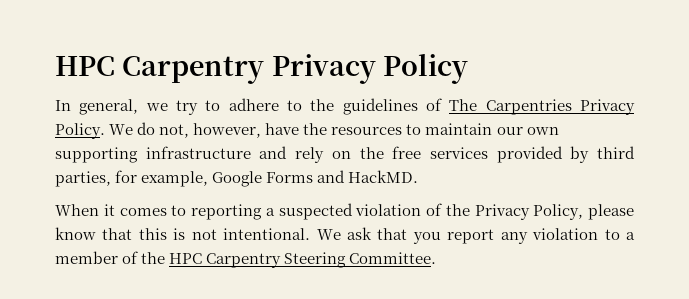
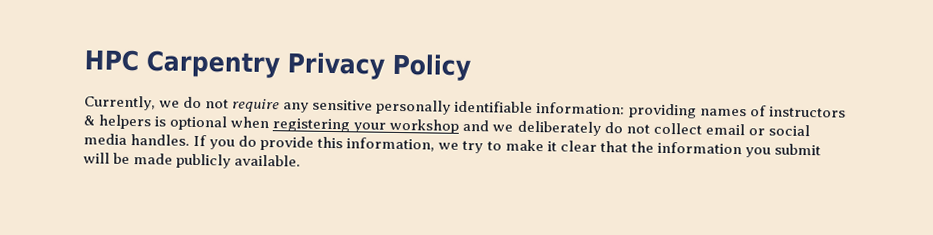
[55,98,635,115] [55,122,559,139] [55,146,635,163] [55,170,419,187] [55,203,634,220] [55,227,636,244] [55,251,437,268] In general, we try to adhere to the guidelines of The Carpentries Privacy Policy. We do not, however, have the resources to maintain our own supporting infrastructure and rely on the free services provided by third parties, for example, Google Forms and HackMD. // When it comes to reporting a suspected violation of the Privacy Policy, please know that this is not intentional. We ask that you report any violation to a member of the HPC Carpentry Steering Committee. -> [84,95,846,119] [83,114,810,137] [83,133,821,158] [83,152,302,169] Currently, we do not require any sensitive personally identifiable information: providing names of instructors & helpers is optional when registering your workshop and we deliberately do not collect email or social media handles. If you do provide this information, we try to make it clear that the information you submit will be made publicly available.

